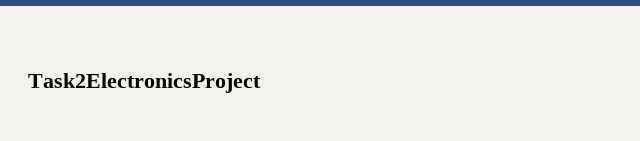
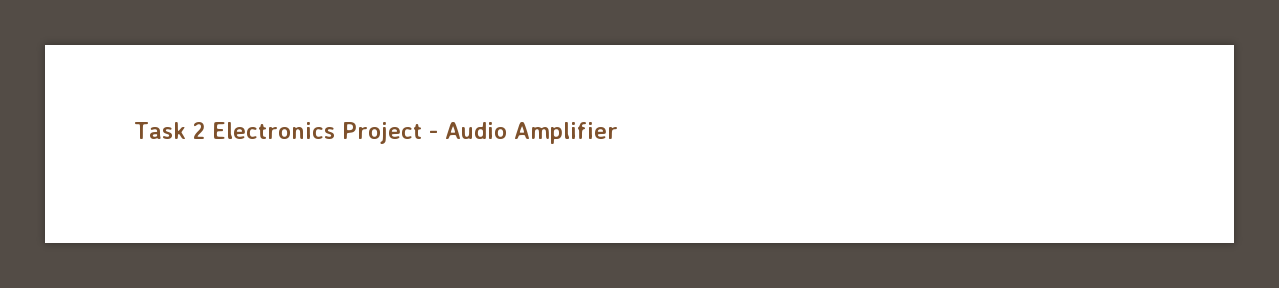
[28,73,261,93] Task2ElectronicsProject -> [134,122,618,144] Task 2 Electronics Project - Audio Amplifier

